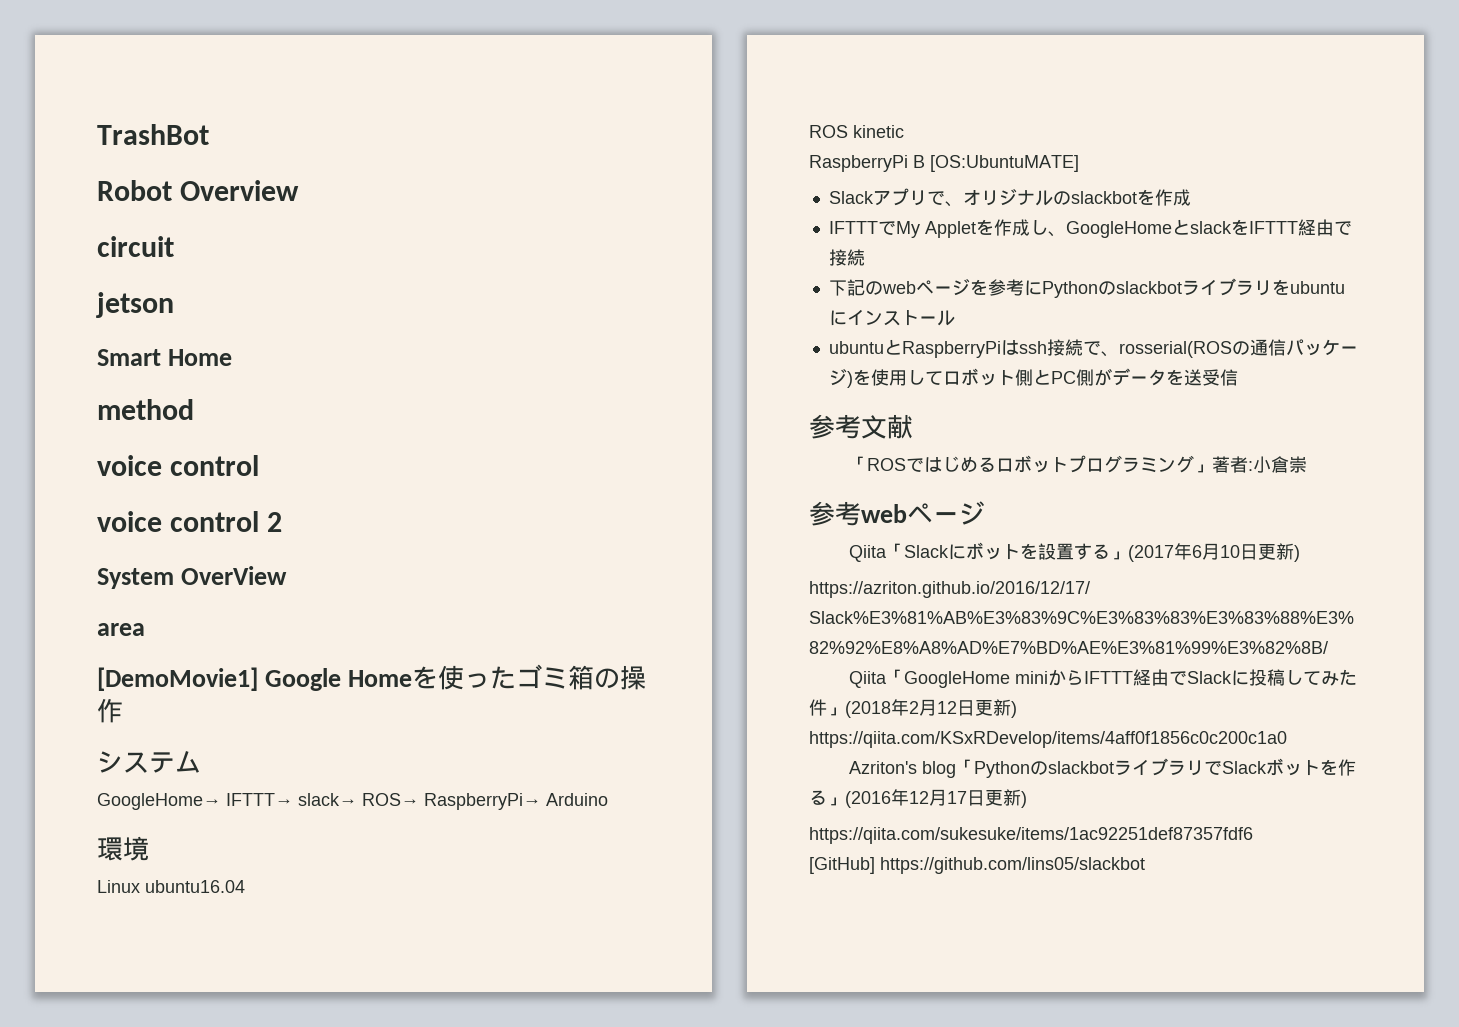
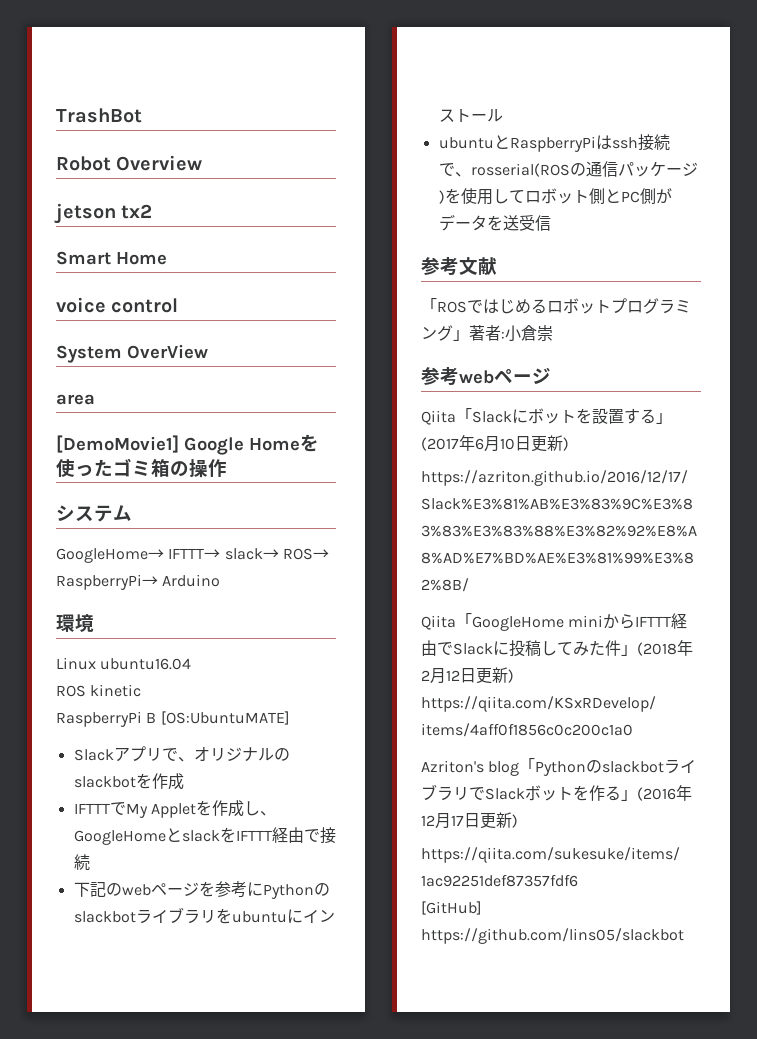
[97,236,174,257] // circuit -> (203, 163) none
(174, 305) none -> [121,204,153,219] tx2
[97,399,194,420] [97,455,260,476] [97,511,283,532] // method // voice control // voice control 2 -> [56,297,179,313] // voice control

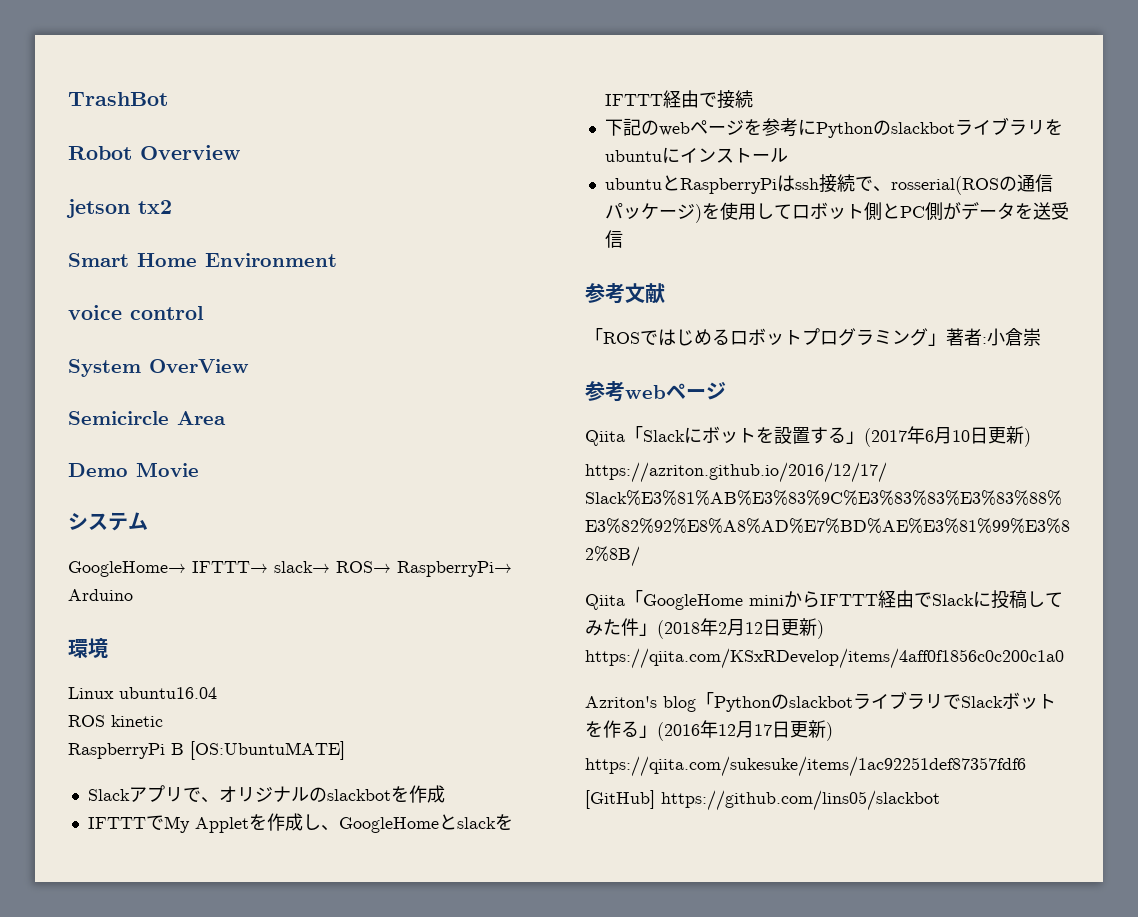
(167, 258) none -> [205,253,337,267] Environment
[56,394,95,405] [56,434,319,455] [56,458,227,478] area // [DemoMovie1] Google Homeを使ったゴミ箱の操作 -> [68,411,226,425] [68,462,199,477] Semicircle Area // Demo Movie

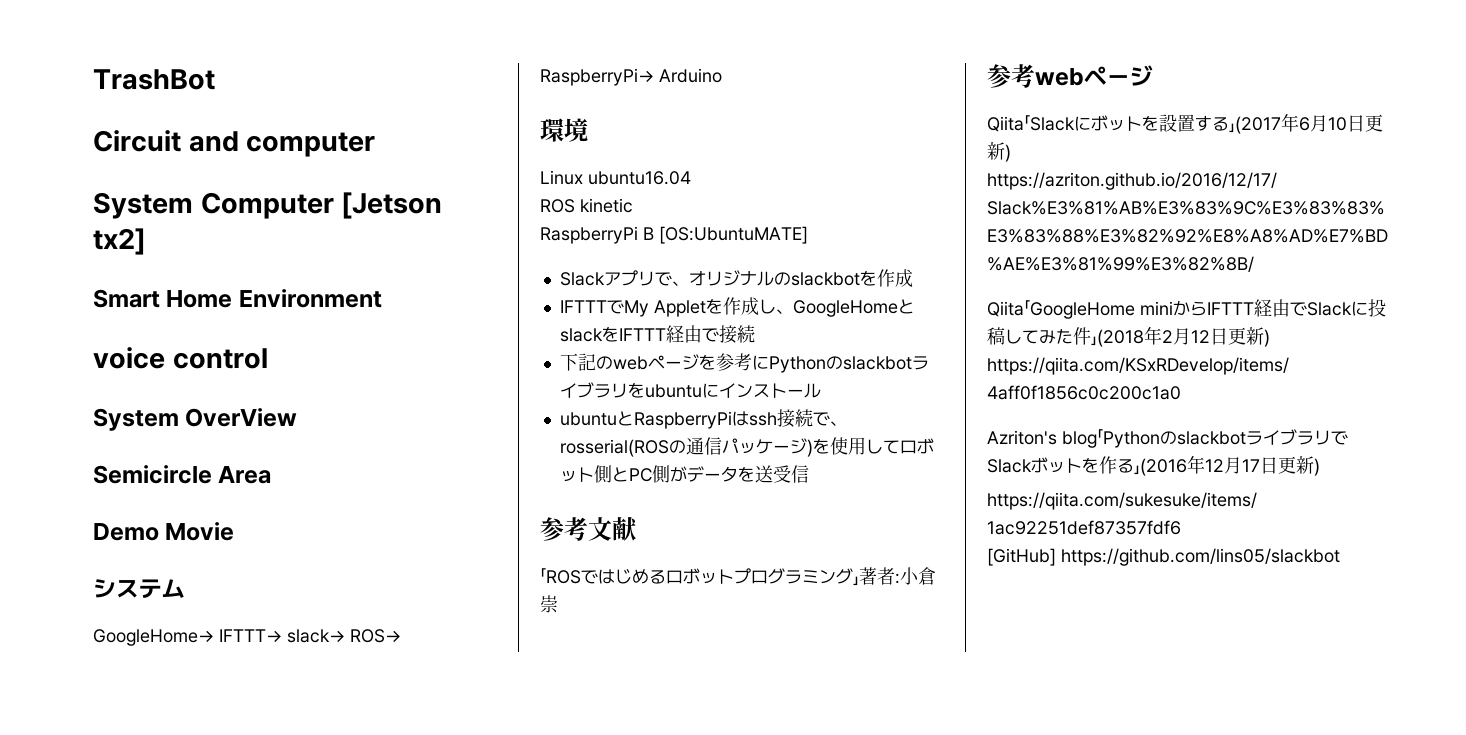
[68,145,240,160] [66,199,172,218] Robot Overview // jetson tx2 -> [93,130,376,157] [93,192,443,219] [93,228,146,255] Circuit and computer // System Computer [Jetson tx2]

